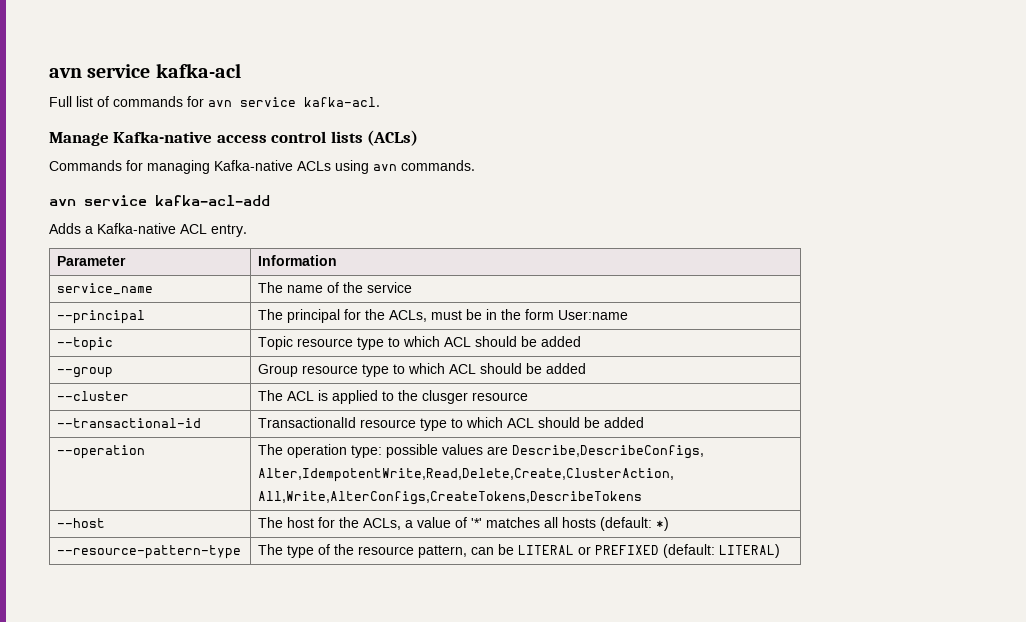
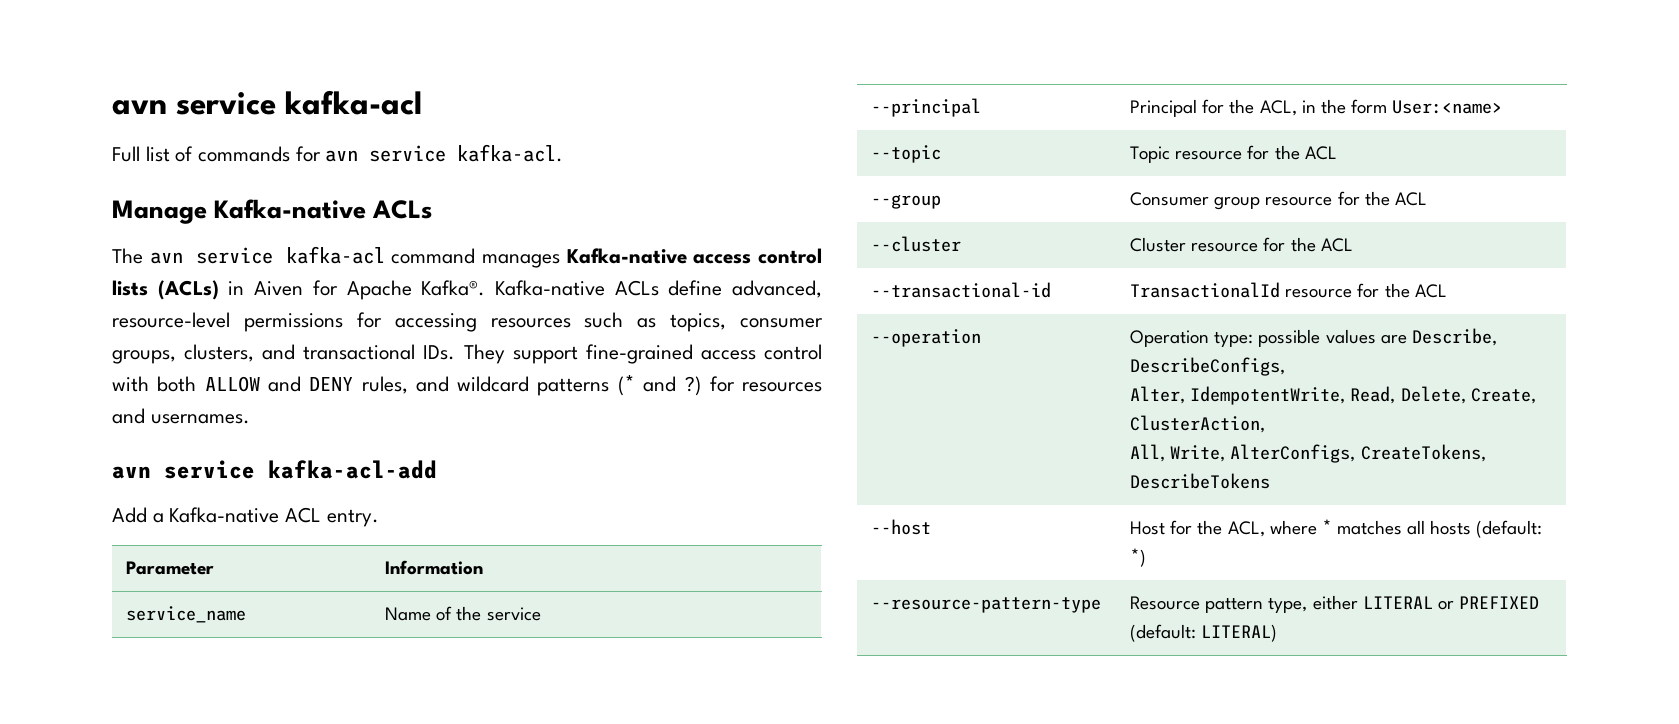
[216,130,419,146] [49,160,475,174] access control lists (ACLs) // Commands for managing Kafka-native ACLs using avn commands. -> [372,200,433,219] [112,246,822,268] [112,280,822,300] [112,312,823,332] [112,344,822,364] [112,375,822,396] [112,408,250,424] ACLs // The avn service kafka-acl command manages Kafka-native access control lists (ACLs) in Aiven for Apache Kafka®. Kafka-native ACLs define advanced, resource-level permissions for accessing resources such as topics, consumer groups, clusters, and transactional IDs. They support fine-grained access control with both ALLOW and DENY rules, and wildcard patterns (* and ?) for resources and usernames.
[49,223,81,234] Adds -> [112,507,147,523] Add
[258,282,324,293] The name -> [385,607,432,621] Name
[258,309,483,323] The principal for the ACLs, must be -> [1130,99,1297,117] Principal for the ACL,
[558,310,629,320] User:name -> [1392,100,1503,114] User:<name>
[357,336,582,350] [57,367,114,378] [258,363,587,377] [57,391,130,401] [258,390,529,404] [57,418,202,428] [258,417,645,431] type to which ACL should be added // --group | Group resource type to which ACL should be added // --cluster | The ACL is applied to the clusger resource // --transactional-id | TransactionalId resource type to which ACL should be added -> [1247,145,1337,160] [871,194,942,209] [1130,191,1427,210] [871,236,962,252] [1130,237,1353,252] [871,282,1052,298] [1130,282,1447,298] for the ACL // --group | Consumer group resource for the ACL // --cluster | Cluster resource for the ACL // --transactional-id | TransactionalId resource for the ACL
[258,444,348,458] The operation -> [1130,330,1210,347] Operation
[512,445,705,459] [258,468,675,482] [258,491,643,505] [57,518,106,528] [258,517,483,530] Describe,DescribeConfigs, // Alter,IdempotentWrite,Read,Delete,Create,ClusterAction, // All,Write,AlterConfigs,CreateTokens,DescribeTokens // --host | The host for the ACLs, a value of '*' -> [1411,328,1497,346] [1130,357,1286,376] [1130,386,1536,405] [1130,415,1266,433] [1130,444,1486,463] [1130,473,1271,489] [871,519,932,535] [1130,519,1332,537] Describe, DescribeConfigs, // Alter, IdempotentWrite, Read, Delete, Create, ClusterAction, // All, Write, AlterConfigs, CreateTokens, DescribeTokens // --host | Host for the ACL, where *
[258,544,515,558] The type of the resource pattern, can be -> [1130,595,1358,613] Resource pattern type, either

